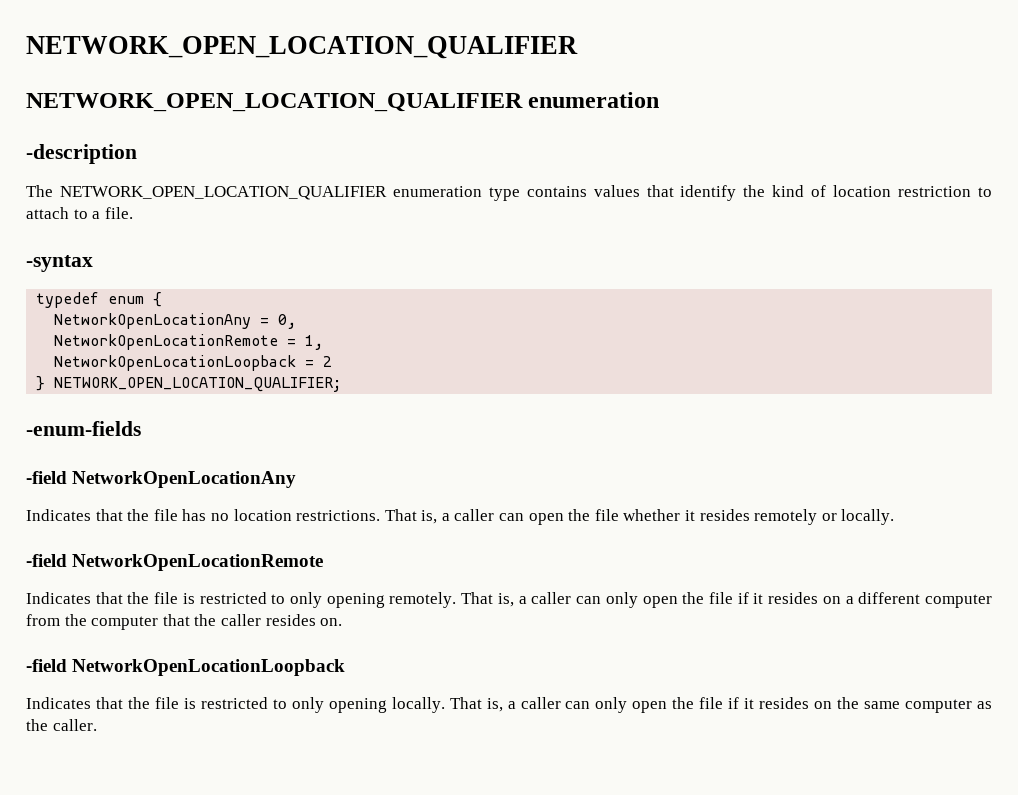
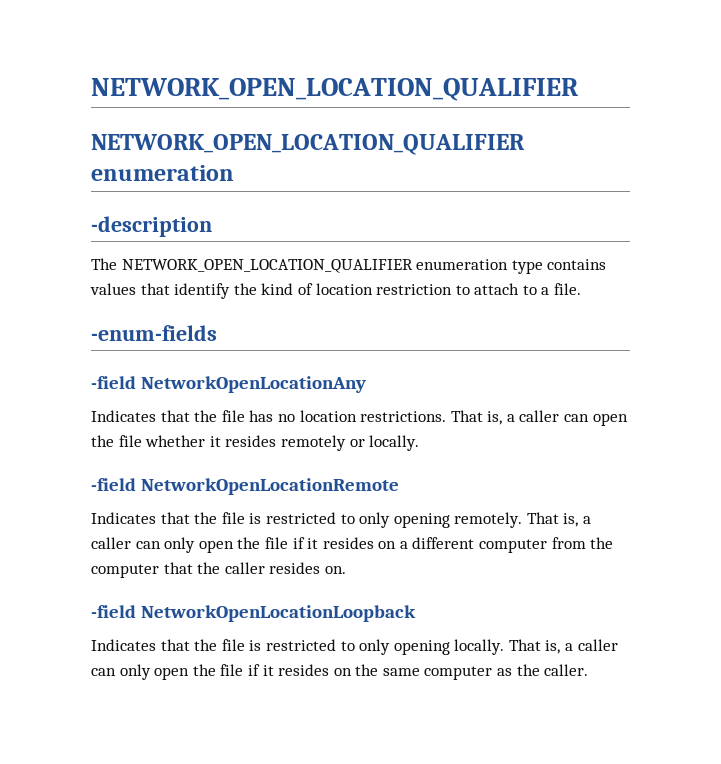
[26,255,93,272] [36,292,163,308] [54,313,297,329] [54,334,324,350] [54,355,333,371] [36,376,342,392] // -syntax // typedef enum { // NetworkOpenLocationAny = 0, // NetworkOpenLocationRemote = 1, // NetworkOpenLocationLoopback = 2 // } NETWORK_OPEN_LOCATION_QUALIFIER; -> (582, 289) none

